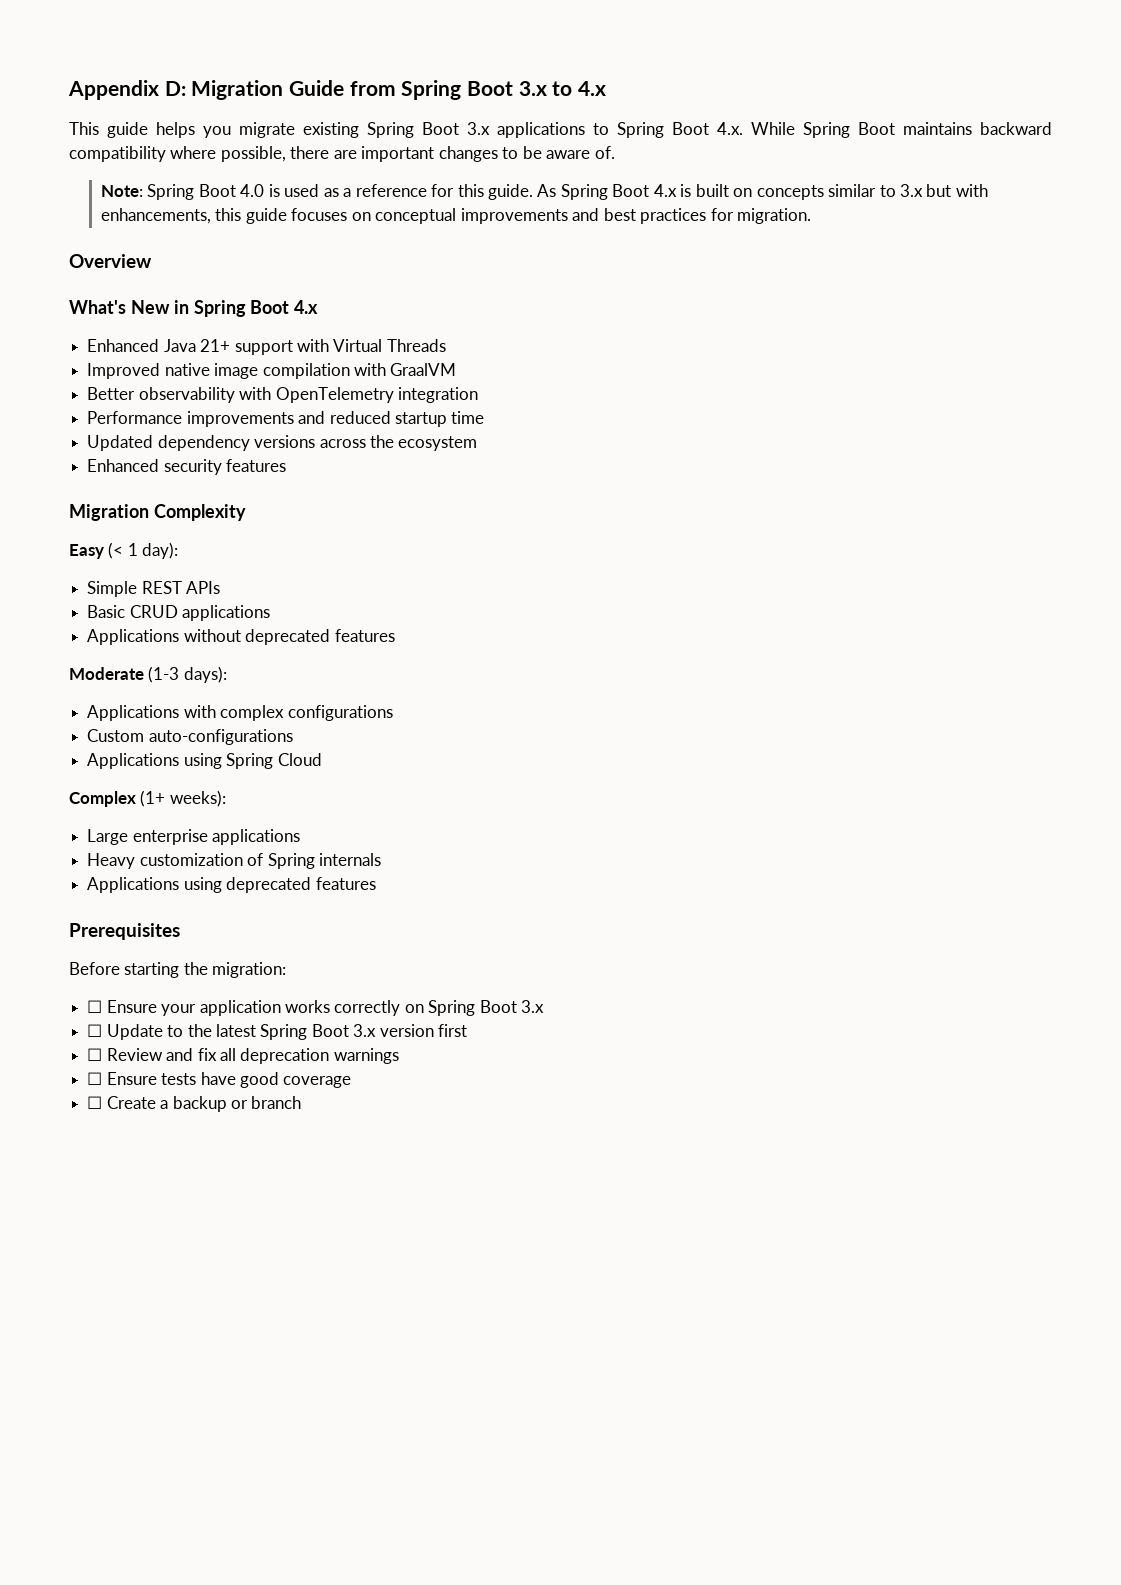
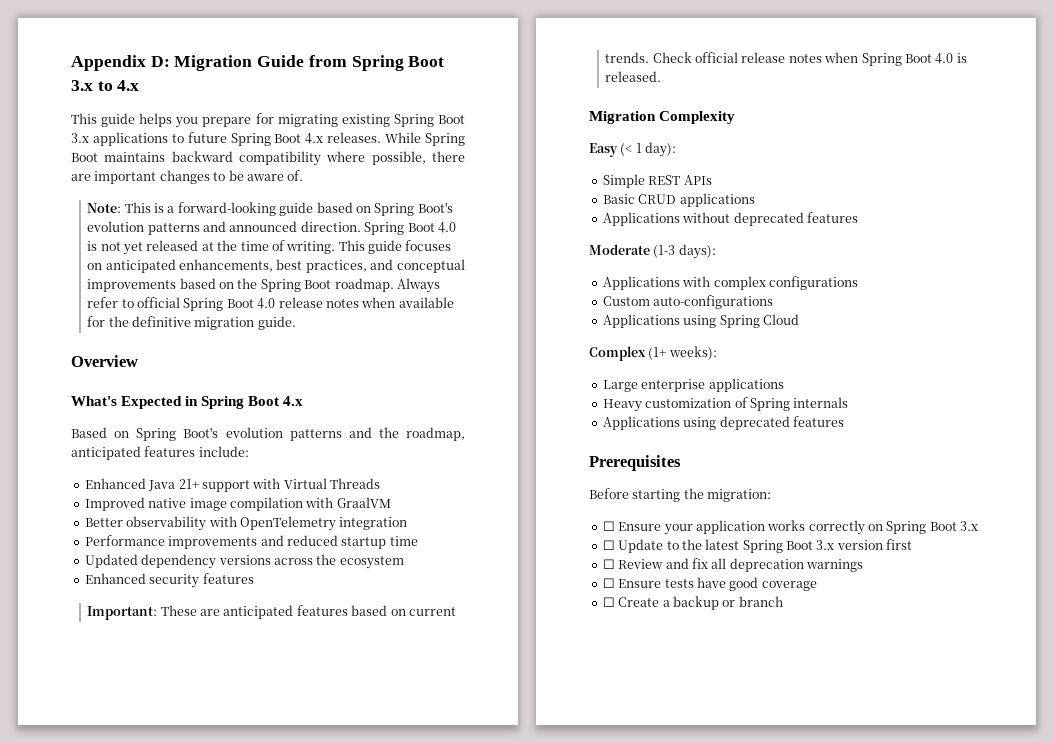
[239,122,295,138] migrate -> [202,113,338,127] prepare for migrating
[617,122,743,138] Spring Boot 4.x. -> [187,132,382,146] future Spring Boot 4.x releases.
[147,184,988,200] [101,208,812,224] Spring Boot 4.0 is used as a reference for this guide. As Spring Boot 4.x is built on concepts similar to 3.x but with enhancements, this guide focuses on conceptual improvements and best practices for migration. -> [124,202,453,216] [87,221,456,235] [87,240,452,255] [87,259,465,273] [87,278,440,293] [87,297,454,311] [87,316,296,330] This is a forward-looking guide based on Spring Boot's evolution patterns and announced direction. Spring Boot 4.0 is not yet released at the time of writing. This guide focuses on anticipated enhancements, best practices, and conceptual improvements based on the Spring Boot roadmap. Always refer to official Spring Boot 4.0 release notes when available for the definitive migration guide.
[130,300,170,314] New -> [121,396,183,409] Expected
(319, 307) none -> [71,427,465,441] [71,446,249,460] // Based on Spring Boot's evolution patterns and the roadmap, anticipated features include:
(287, 465) none -> [87,605,456,620] [605,52,967,66] [605,71,662,82] // Important: These are anticipated features based on current trends. Check official release notes when Spring Boot 4.0 is released.

